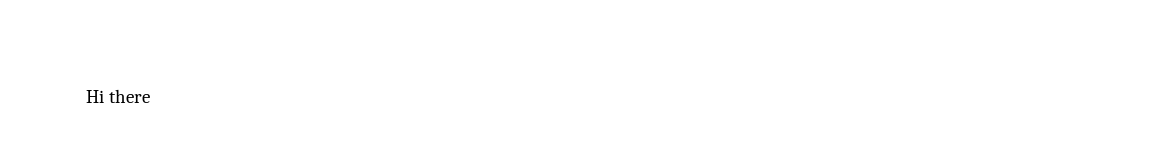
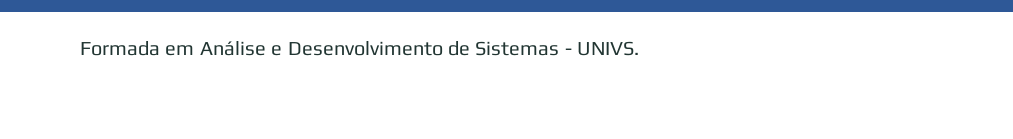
[86,89,151,103] Hi there -> [80,41,640,56] Formada em Análise e Desenvolvimento de Sistemas - UNIVS.

